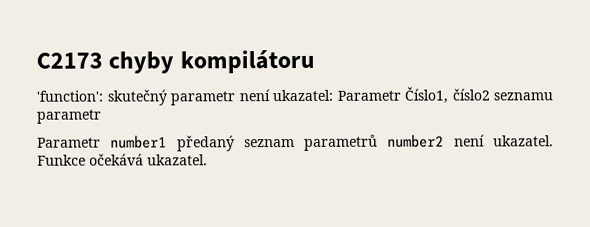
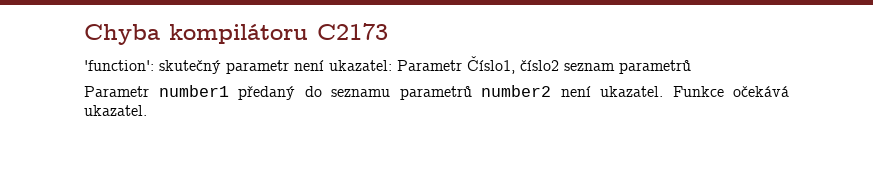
(36, 60) none -> [84,24,308,45] Chyba kompilátoru
[108,49,315,74] chyby kompilátoru -> (388, 31) none
[493,92,553,101] [36,109,102,124] seznamu parametr -> [564,60,691,74] seznam parametrů
[243,139,295,148] seznam -> [304,86,390,97] do seznamu

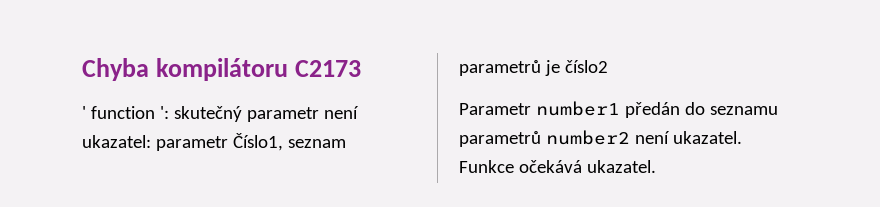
[84,60,154,71] 'function': -> [82,106,169,119] ' function ':
[397,56,559,74] Parametr Číslo1, číslo2 -> [155,133,283,151] parametr Číslo1,
(691, 67) none -> [544,60,608,76] je číslo2
[238,86,295,100] předaný -> [624,102,680,118] předán

